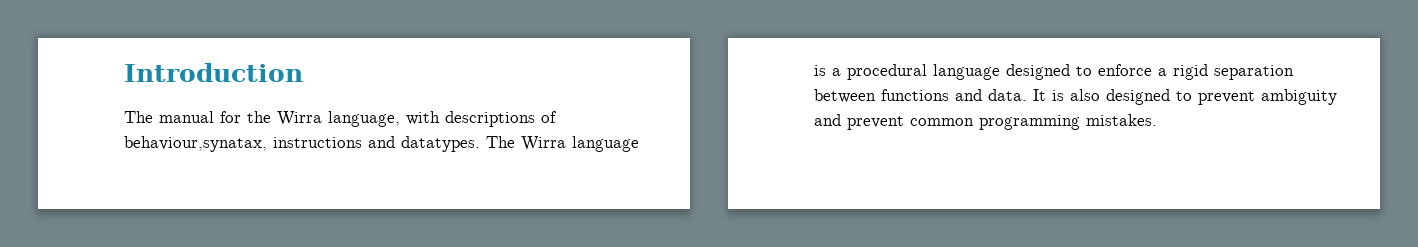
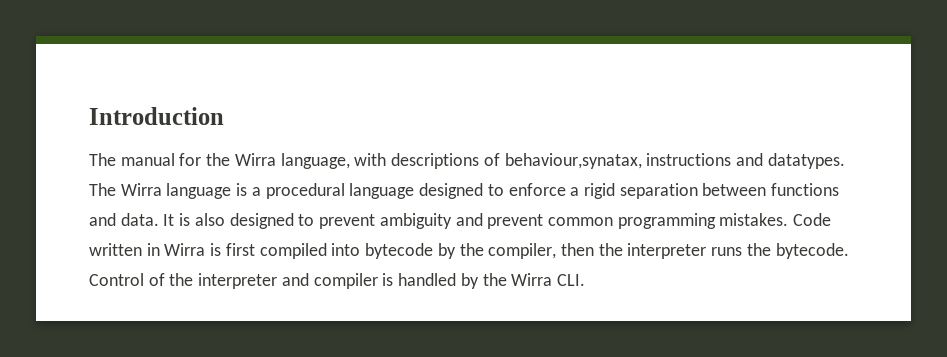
(1157, 120) none -> [793,213,832,226] [89,243,849,259] [89,273,585,289] Code written in Wirra is first compiled into bytecode by the compiler, then the interpreter runs the bytecode. Control of the interpreter and compiler is handled by the Wirra CLI.

